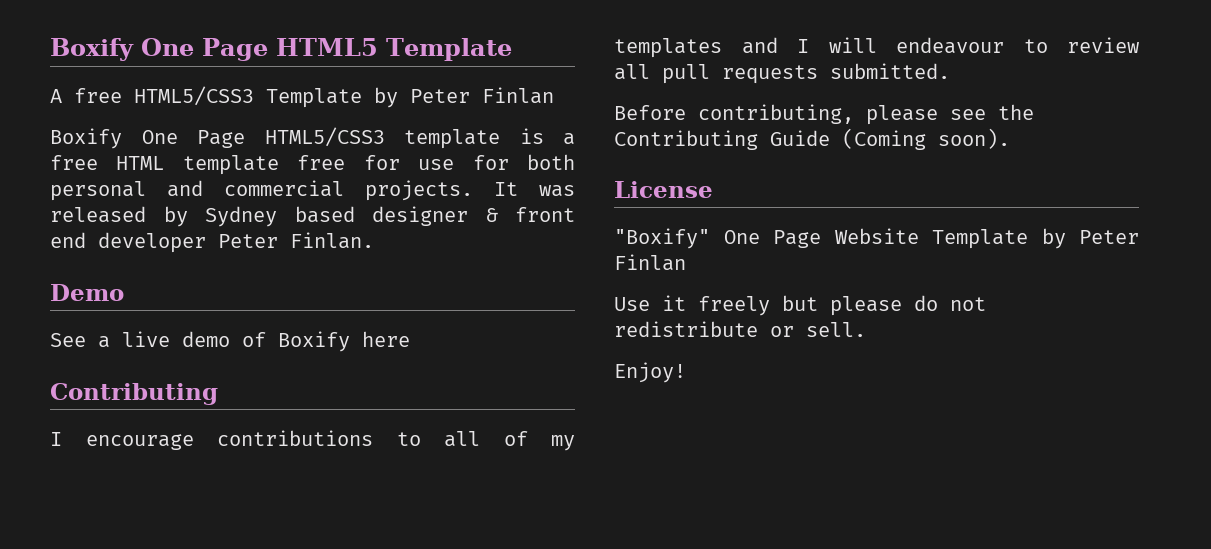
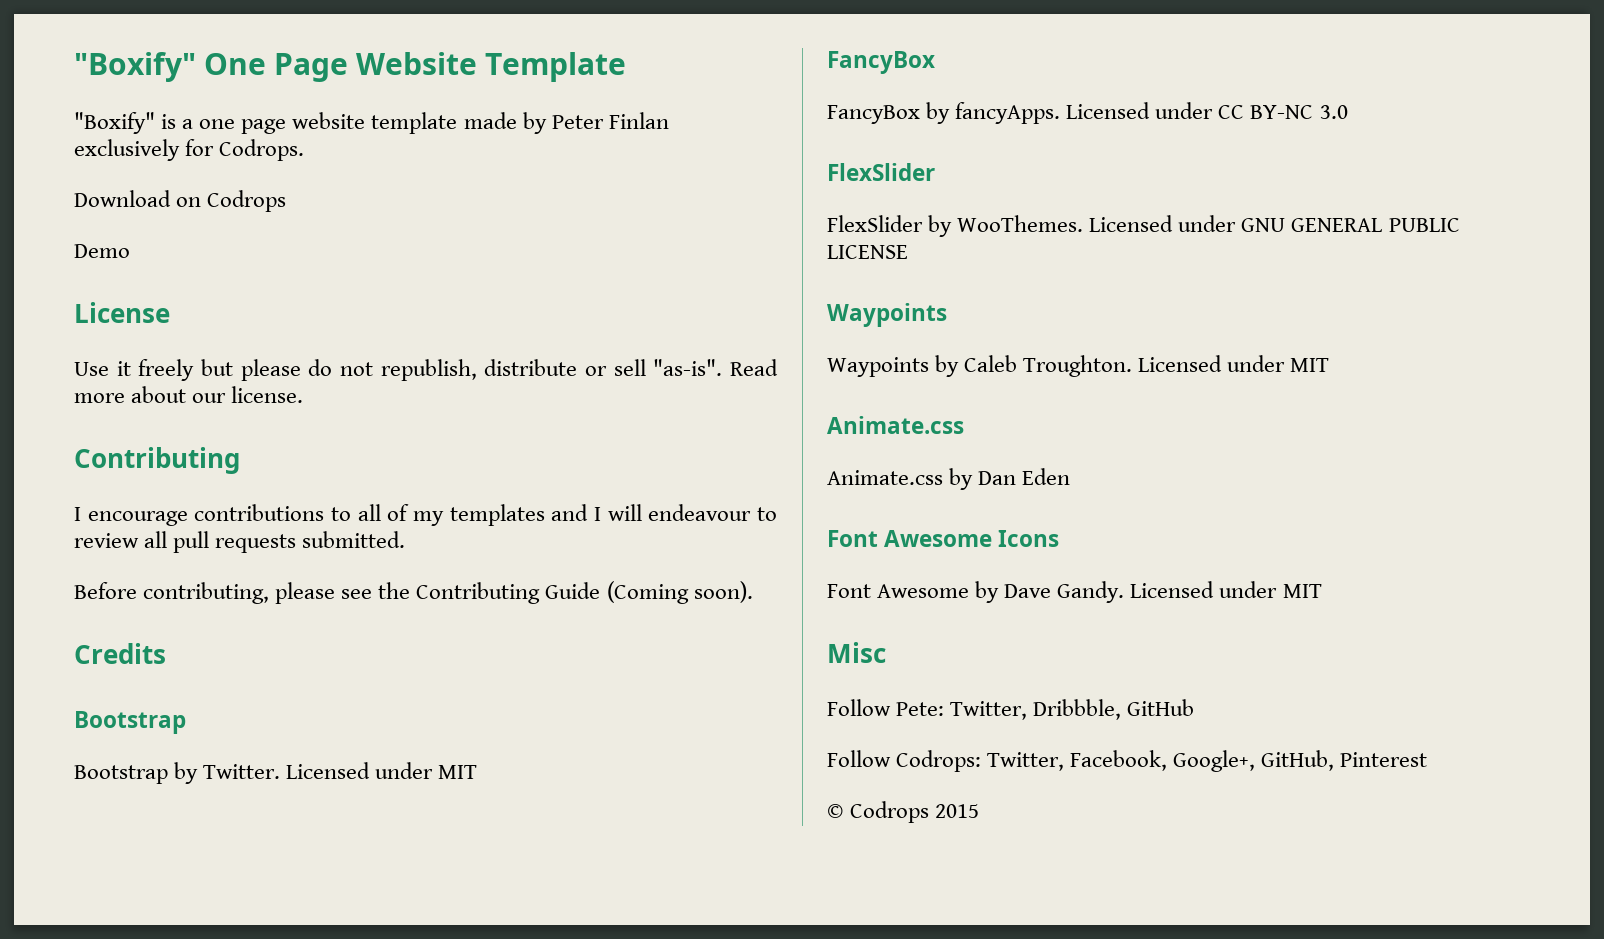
[50,38,378,61] Boxify One Page HTML5 -> [74,52,478,82] "Boxify" One Page Website
[50,86,554,108] [50,127,575,149] [50,154,575,175] [50,180,575,201] [50,206,575,227] [50,232,374,253] [50,284,124,301] [50,331,410,352] A free HTML5/CSS3 Template by Peter Finlan // Boxify One Page HTML5/CSS3 template is a free HTML template free for use for both personal and commercial projects. It was released by Sydney based designer & front end developer Peter Finlan. // Demo // See a live demo of Boxify here -> [74,112,669,134] [74,139,305,161] [74,190,287,212] [74,244,130,258] [74,302,170,323] [74,359,778,381] [74,386,304,403] "Boxify" is a one page website template made by Peter Finlan exclusively for Codrops. // Download on Codrops // Demo // License // Use it freely but please do not republish, distribute or sell "as-is". Read more about our license.
[614,181,713,198] [614,228,1139,249] [614,254,686,271] [614,295,986,316] [614,321,866,337] [614,362,686,383] License // "Boxify" One Page Website Template by Peter Finlan // Use it freely but please do not redistribute or sell. // Enjoy! -> [74,643,166,664] [74,711,186,734] [74,762,478,784] [827,51,935,74] [827,102,1348,124] [827,163,935,181] [827,215,1460,237] [827,245,908,259] [827,303,947,327] [827,355,1330,377] [827,416,964,434] [827,468,1071,490] [827,530,1060,547] [827,581,1322,603] [827,642,886,663] [827,699,1195,720] [827,750,1428,772] [827,801,980,823] Credits // Bootstrap // Bootstrap by Twitter. Licensed under MIT // FancyBox // FancyBox by fancyApps. Licensed under CC BY-NC 3.0 // FlexSlider // FlexSlider by WooThemes. Licensed under GNU GENERAL PUBLIC LICENSE // Waypoints // Waypoints by Caleb Troughton. Licensed under MIT // Animate.css // Animate.css by Dan Eden // Font Awesome Icons // Font Awesome by Dave Gandy. Licensed under MIT // Misc // Follow Pete: Twitter, Dribbble, GitHub // Follow Codrops: Twitter, Facebook, Google+, GitHub, Pinterest // © Codrops 2015

